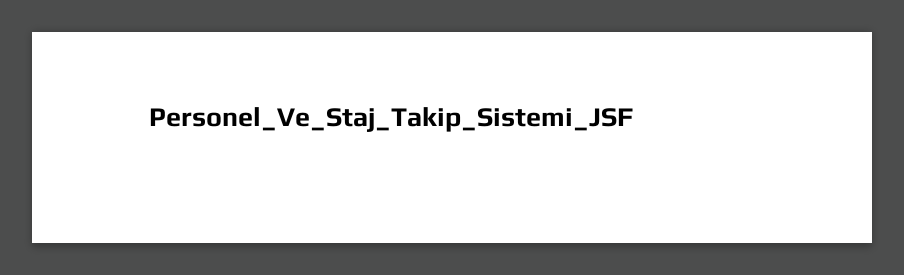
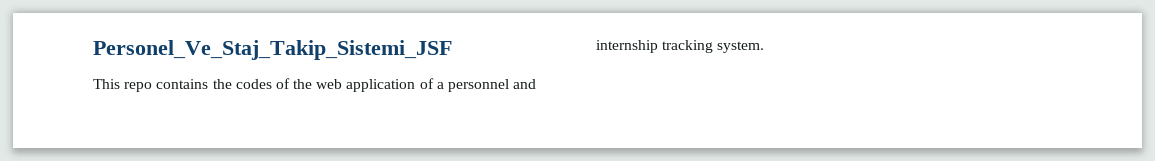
(633, 119) none -> [93,78,537,92] [596,40,765,53] // This repo contains the codes of the web application of a personnel and internship tracking system.

